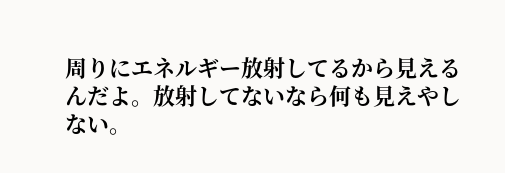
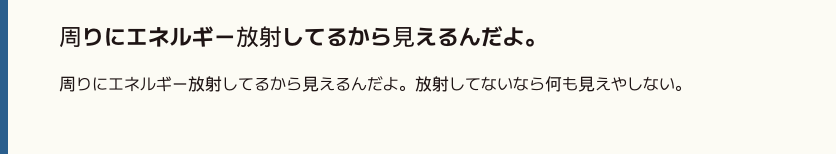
(153, 103) none -> [59,76,415,92] // 周りにエネルギー放射してるから見えるんだよ。

